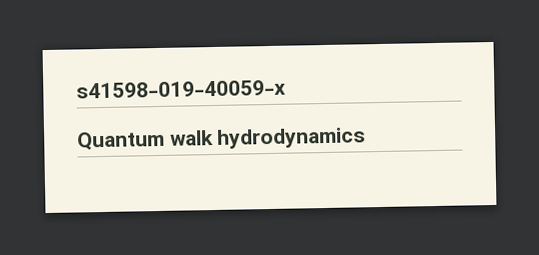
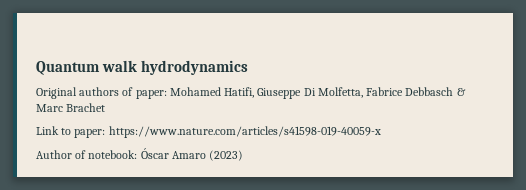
[76,79,286,99] s41598-019-40059-x // -> (36, 68) none
(367, 138) none -> [36,87,466,99] [36,103,106,112] [36,126,381,138] [36,148,244,161] // Original authors of paper: Mohamed Hatifi, Giuseppe Di Molfetta, Fabrice Debbasch & Marc Brachet // Link to paper: https://www.nature.com/articles/s41598-019-40059-x // Author of notebook: Óscar Amaro (2023)

